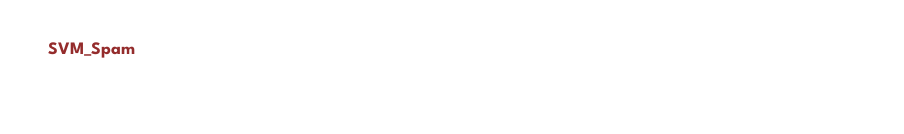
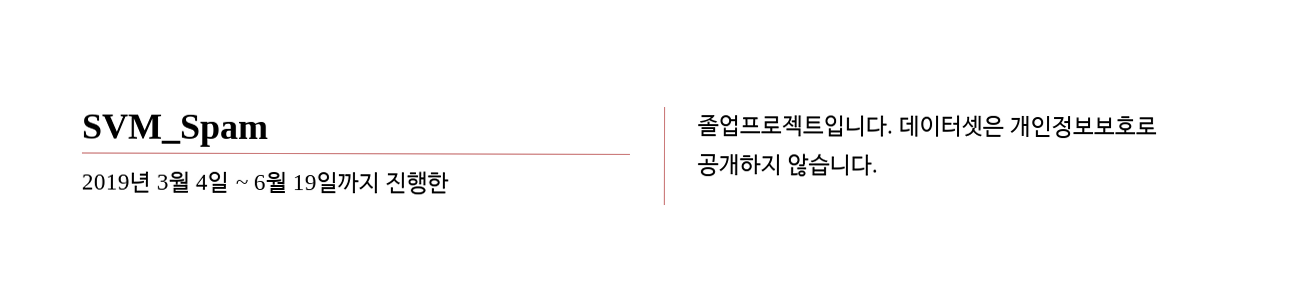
(135, 50) none -> [81,170,450,195] [698,114,1159,139] [697,153,879,177] // 2019년 3월 4일 ~ 6월 19일까지 진행한 졸업프로젝트입니다. 데이터셋은 개인정보보호로 공개하지 않습니다.

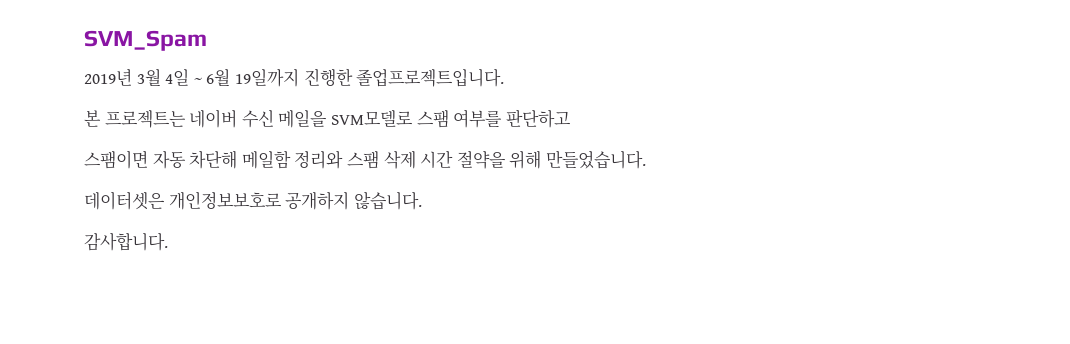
(894, 126) none -> [84,109,571,128] [84,150,646,169] // 본 프로젝트는 네이버 수신 메일을 SVM모델로 스팸 여부를 판단하고 // 스팸이면 자동 차단해 메일함 정리와 스팸 삭제 시간 절약을 위해 만들었습니다. //
(879, 165) none -> [84,232,168,251] // 감사합니다.

